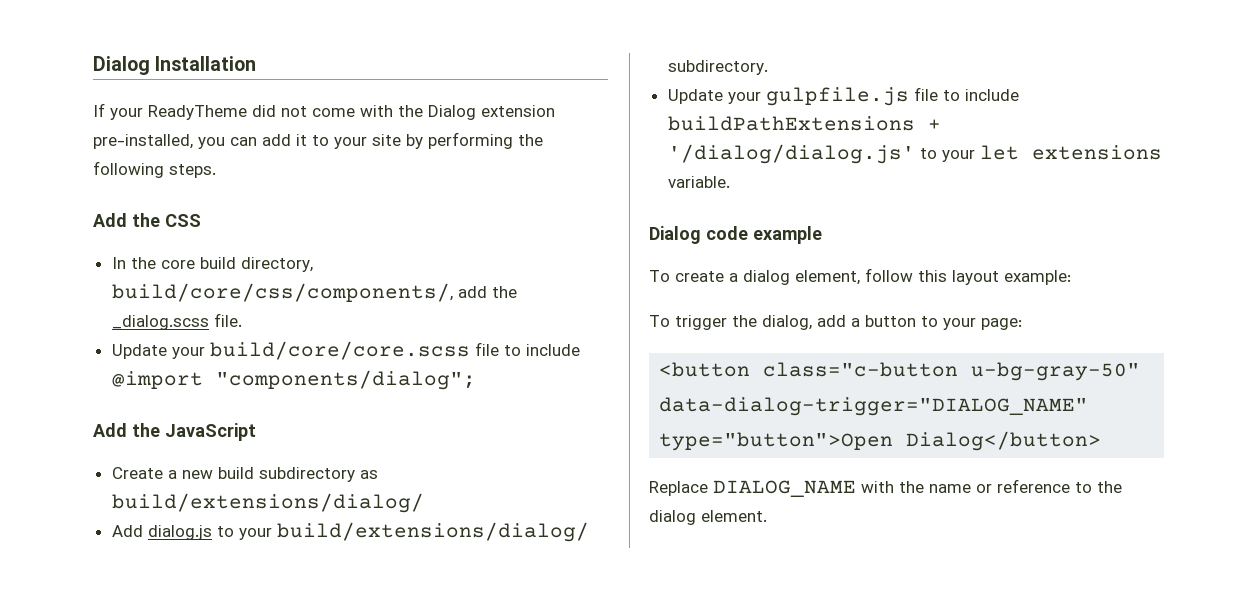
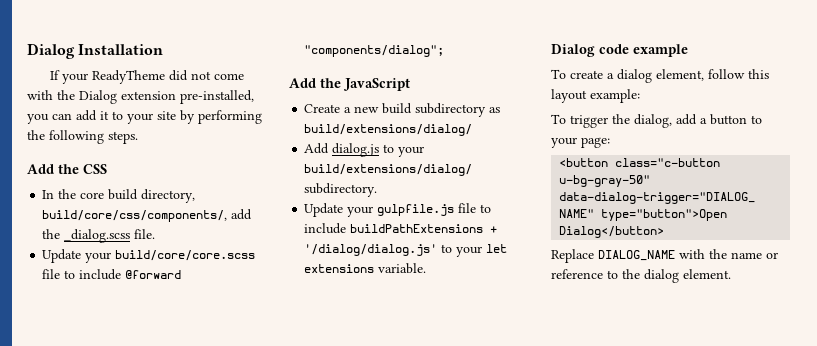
[111,371,203,389] @import -> [125,270,182,279] @forward

